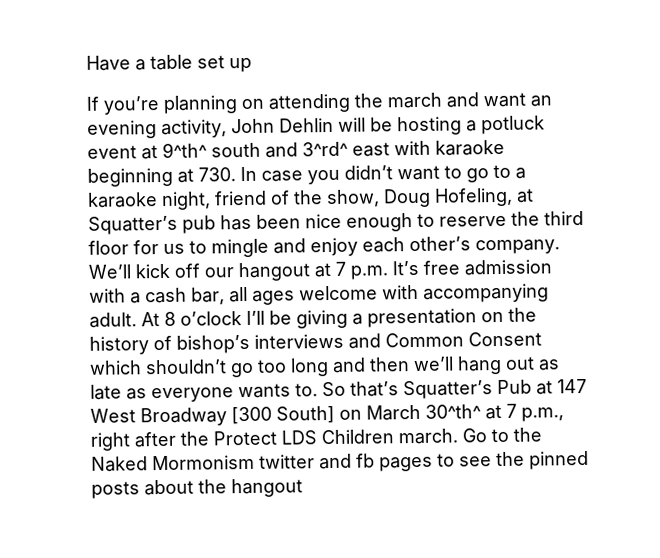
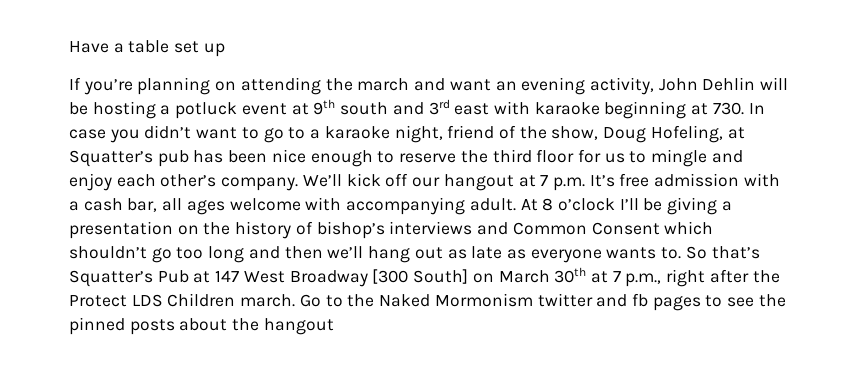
[162,142,207,158] 9^th^ -> [313,99,336,115] 9th
[302,141,348,157] 3^rd^ -> [428,99,450,115] 3rd
[425,404,481,419] 30^th^ -> [554,267,587,283] 30th

